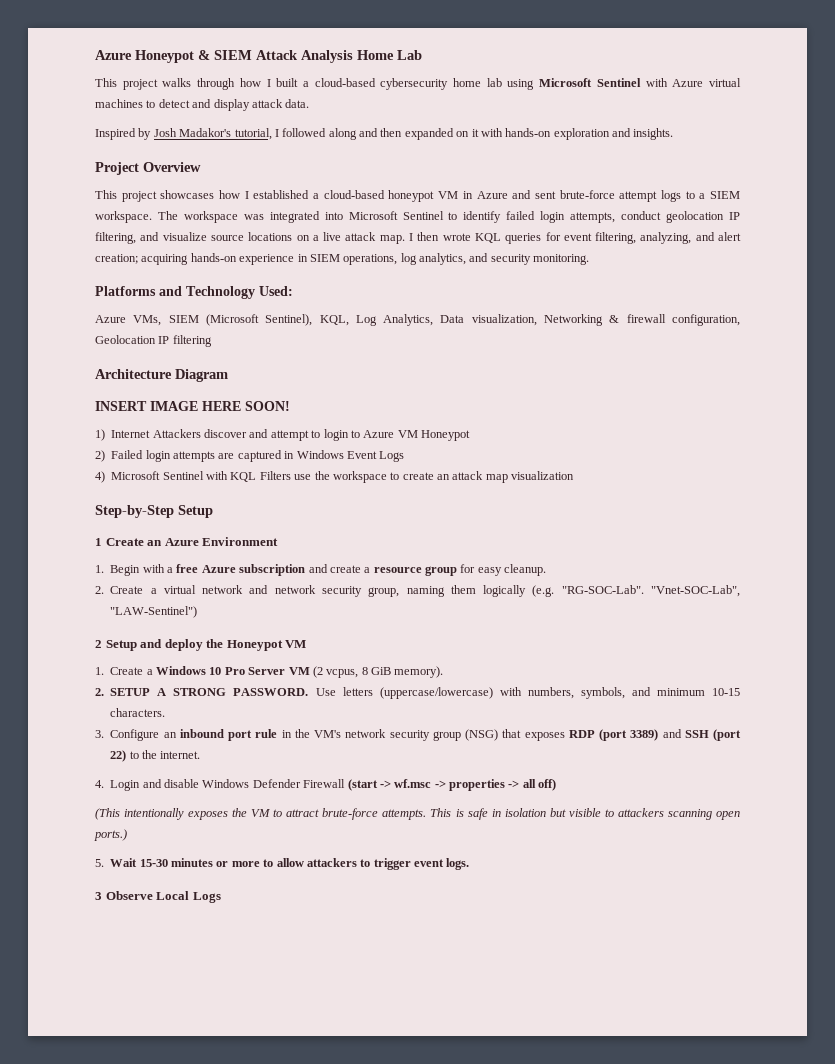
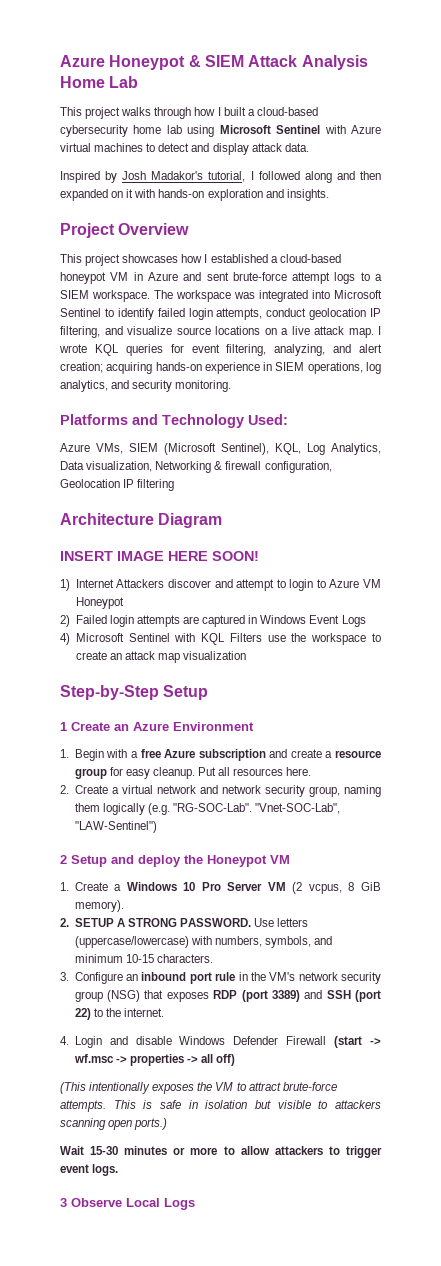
[417,232,440,241] then -> (381, 330) none
(547, 570) none -> [198,767,312,776] Put all resources here.
[95,859,104,867] 5. -> (168, 1124) none

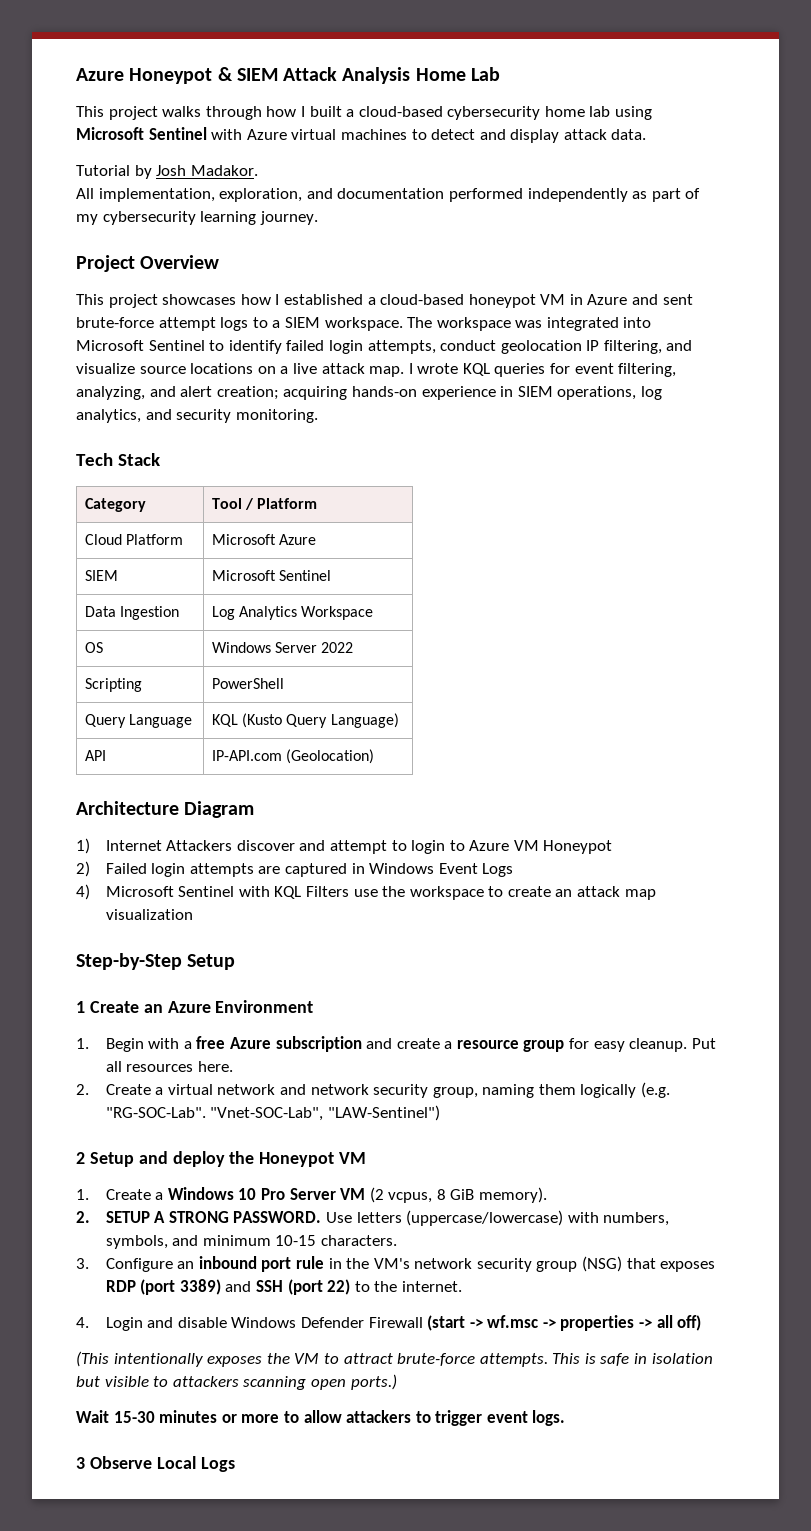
[60,171,100,183] Inspired -> [76,165,130,176] Tutorial
[151,171,381,183] [60,189,329,201] Madakor's tutorial, I followed along and then expanded on it with hands-on exploration and insights. -> [190,165,258,176] [76,188,701,202] [76,211,318,225] Madakor. // All implementation, exploration, and documentation performed independently as part of my cybersecurity learning journey.
[60,414,288,428] [60,443,381,455] [60,461,332,473] [60,479,175,491] [60,513,223,528] [60,551,259,561] Platforms and Technology Used: // Azure VMs, SIEM (Microsoft Sentinel), KQL, Log Analytics, Data visualization, Networking & firewall configuration, Geolocation IP filtering // Architecture Diagram // INSERT IMAGE HERE SOON! -> [76,453,160,466] [84,498,146,512] [211,498,318,510] [84,534,184,545] [211,534,317,545] [84,570,118,581] [211,570,332,581] [84,606,180,620] [211,606,374,620] [84,642,103,653] [211,642,354,653] [84,678,142,692] [211,678,284,689] [84,714,193,728] [211,713,399,728] [84,750,106,761] [211,749,375,764] [76,801,255,818] Tech Stack // Category | Tool / Platform // Cloud Platform | Microsoft Azure // SIEM | Microsoft Sentinel // Data Ingestion | Log Analytics Workspace // OS | Windows Server 2022 // Scripting | PowerShell // Query Language | KQL (Kusto Query Language) // API | IP-API.com (Geolocation) // Architecture Diagram

